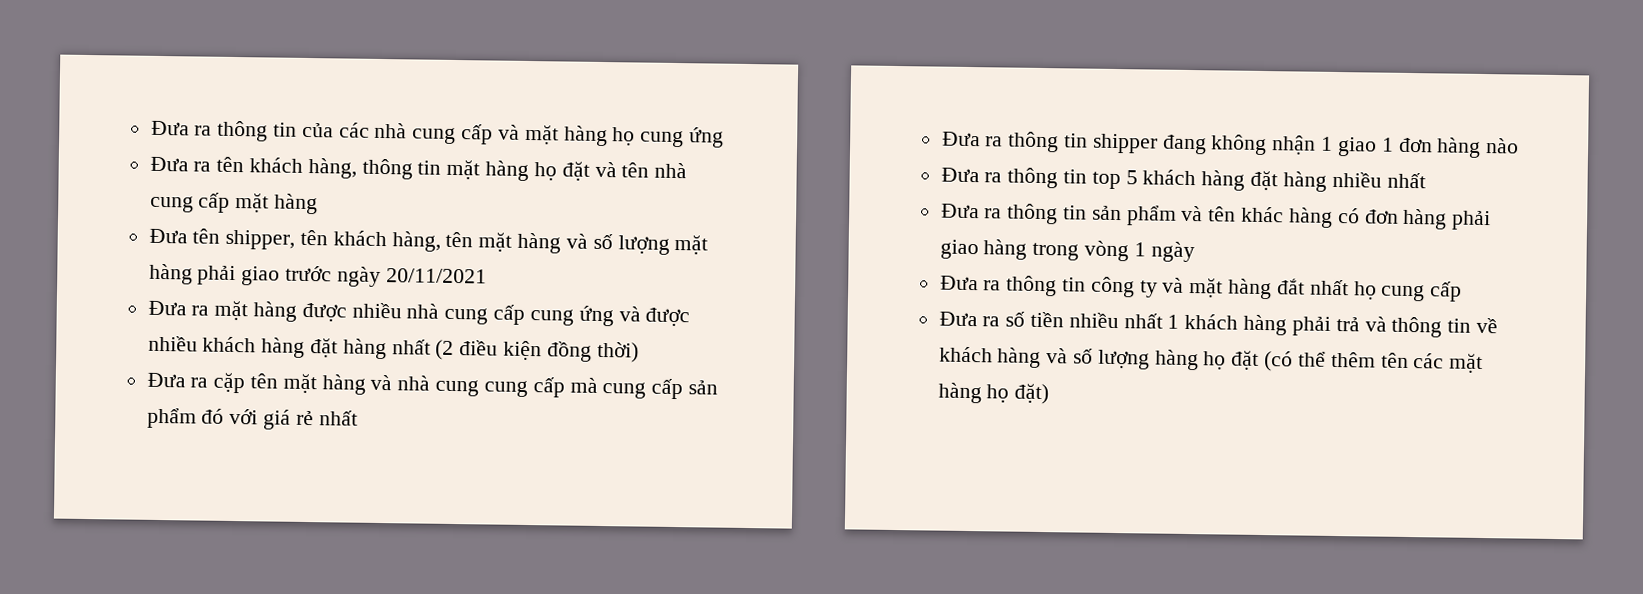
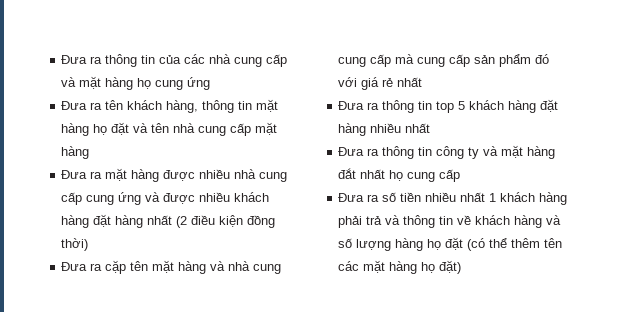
[148,228,709,255] [148,263,487,287] // Đưa tên shipper, tên khách hàng, tên mặt hàng và số lượng mặt hàng phải giao trước ngày 20/11/2021 -> (90, 152) none
[941,131,1520,158] // Đưa ra thông tin shipper đang không nhận 1 giao 1 đơn hàng nào -> (423, 82) none
[940,203,1492,231] [939,239,1195,263] // Đưa ra thông tin sản phẩm và tên khác hàng có đơn hàng phải giao hàng trong vòng 1 ngày -> (431, 128) none

